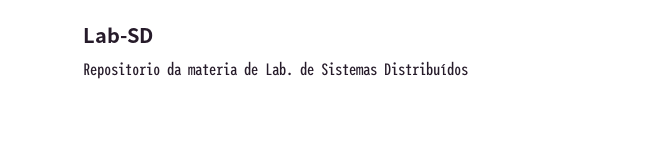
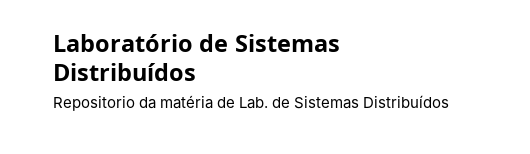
[83,27,153,43] Lab-SD -> [53,34,340,52] [53,63,196,81] Laboratório de Sistemas Distribuídos
[188,62,238,76] materia -> [160,95,214,109] matéria

